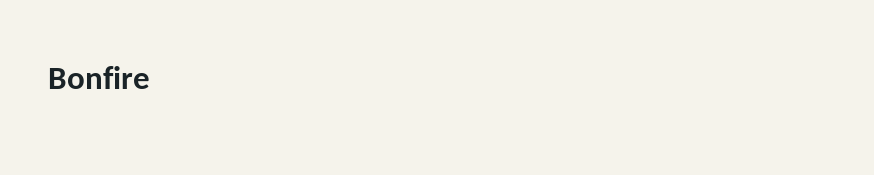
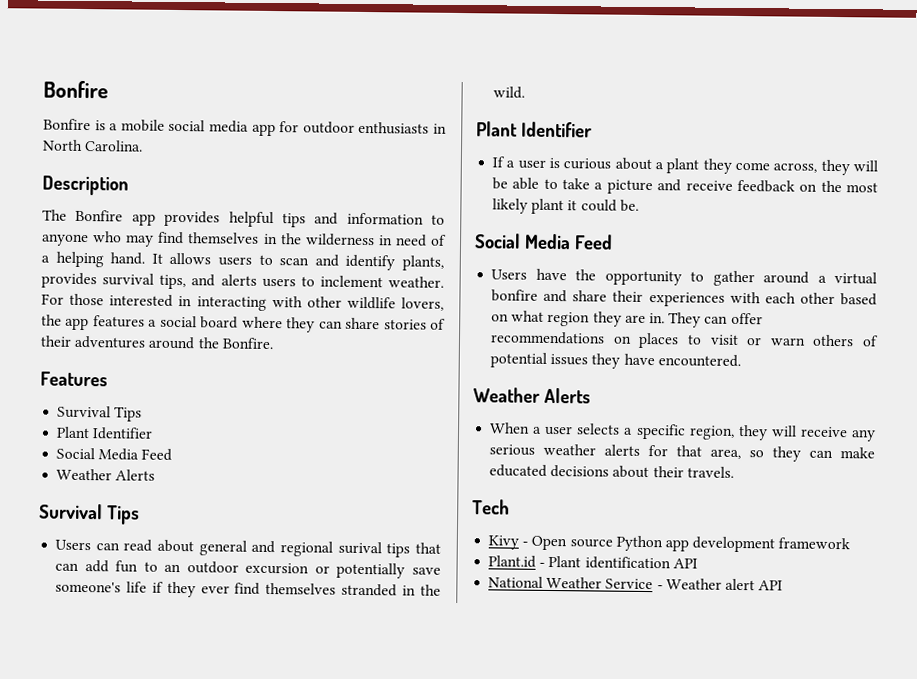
[48,66,150,89] Bonfire -> [43,80,108,99] [43,118,447,137] [42,139,144,152] [42,175,129,196] [42,209,445,228] [41,231,448,247] [41,251,444,271] [41,272,444,290] [41,293,444,311] [41,314,446,333] [40,335,274,350] [40,371,108,387] [57,405,143,422] [56,426,154,440] [56,447,173,461] [56,468,156,481] [39,503,140,525] [55,539,441,558] [55,560,442,579] [55,581,441,598] [493,86,526,99] [476,121,592,138] [492,156,878,176] [492,177,878,195] [492,198,639,215] [474,233,613,250] [491,268,877,287] [491,289,877,307] [491,310,763,328] [490,331,879,349] [490,352,741,369] [473,387,591,404] [490,422,876,442] [489,443,876,462] [489,464,734,479] [472,499,510,515] [488,535,851,553] [488,555,698,570] [488,576,784,591] Bonfire // Bonfire is a mobile social media app for outdoor enthusiasts in North Carolina. // Description // The Bonfire app provides helpful tips and information to anyone who may find themselves in the wilderness in need of a helping hand. It allows users to scan and identify plants, provides survival tips, and alerts users to inclement weather. For those interested in interacting with other wildlife lovers, the app features a social board where they can share stories of their adventures around the Bonfire. // Features // Survival Tips // Plant Identifier // Social Media Feed // Weather Alerts // Survival Tips // Users can read about general and regional surival tips that can add fun to an outdoor excursion or potentially save someone's life if they ever find themselves stranded in the wild. // Plant Identifier // If a user is curious about a plant they come across, they will be able to take a picture and receive feedback on the most likely plant it could be. // Social Media Feed // Users have the opportunity to gather around a virtual bonfire and share their experiences with each other based on what region they are in. They can offer recommendations on places to visit or warn others of potential issues they have encountered. // Weather Alerts // When a user selects a specific region, they will receive any serious weather alerts for that area, so they can make educated decisions about their travels. // Tech // Kivy - Open source Python app development framework // Plant.id - Plant identification API // National Weather Service - Weather alert API

